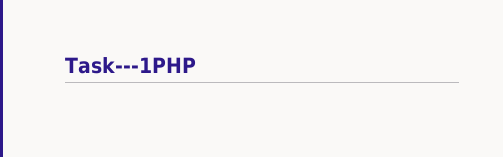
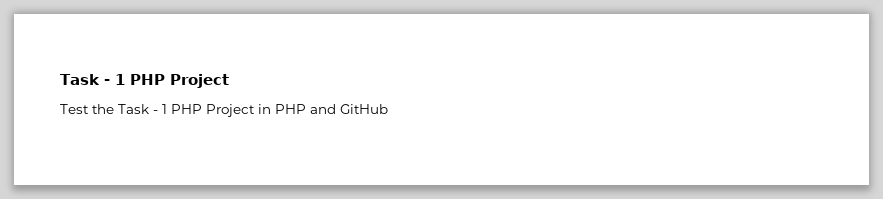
[65,57,196,74] Task---1PHP -> [60,74,229,88] [60,104,388,117] Task - 1 PHP Project // Test the Task - 1 PHP Project in PHP and GitHub

